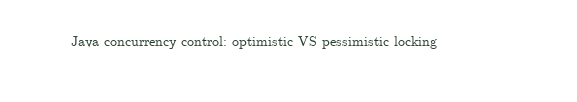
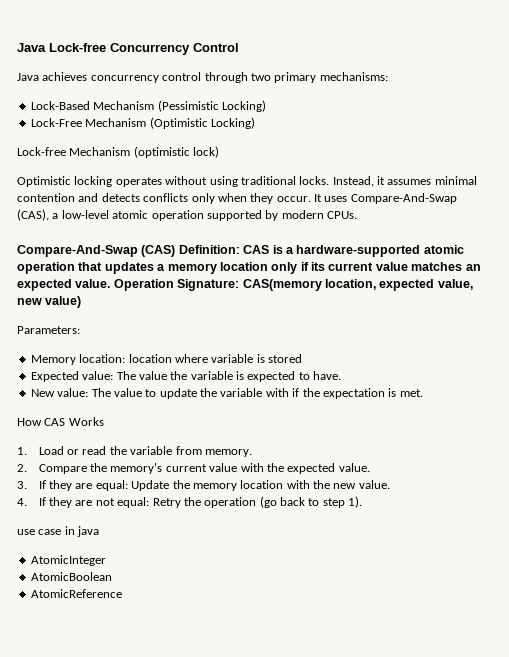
[71,36,437,49] Java concurrency control: optimistic VS pessimistic locking -> [17,43,239,55] [17,72,388,83] [30,100,266,112] [30,117,255,129] [17,146,220,158] [17,176,477,187] [17,193,457,204] [17,209,357,221] [17,245,464,257] [17,262,481,274] [17,279,473,291] [17,296,82,308] [17,326,80,334] [30,354,302,365] [30,371,342,382] [30,388,423,399] [17,417,104,426] [17,446,252,457] [17,463,370,474] [17,480,390,491] [17,496,363,508] [17,526,100,537] [30,555,106,566] [30,572,112,581] [30,589,122,598] Java Lock-free Concurrency Control // Java achieves concurrency control through two primary mechanisms: // Lock-Based Mechanism (Pessimistic Locking) // Lock-Free Mechanism (Optimistic Locking) // Lock-free Mechanism (optimistic lock) // Optimistic locking operates without using traditional locks. Instead, it assumes minimal contention and detects conflicts only when they occur. It uses Compare-And-Swap (CAS), a low-level atomic operation supported by modern CPUs. // Compare-And-Swap (CAS) Definition: CAS is a hardware-supported atomic operation that updates a memory location only if its current value matches an expected value. Operation Signature: CAS(memory location, expected value, new value) // Parameters: // Memory location: location where variable is stored // Expected value: The value the variable is expected to have. // New value: The value to update the variable with if the expectation is met. // How CAS Works // 1. Load or read the variable from memory. // 2. Compare the memory's current value with the expected value. // 3. If they are equal: Update the memory location with the new value. // 4. If they are not equal: Retry the operation (go back to step 1). // use case in java // AtomicInteger // AtomicBoolean // AtomicReference

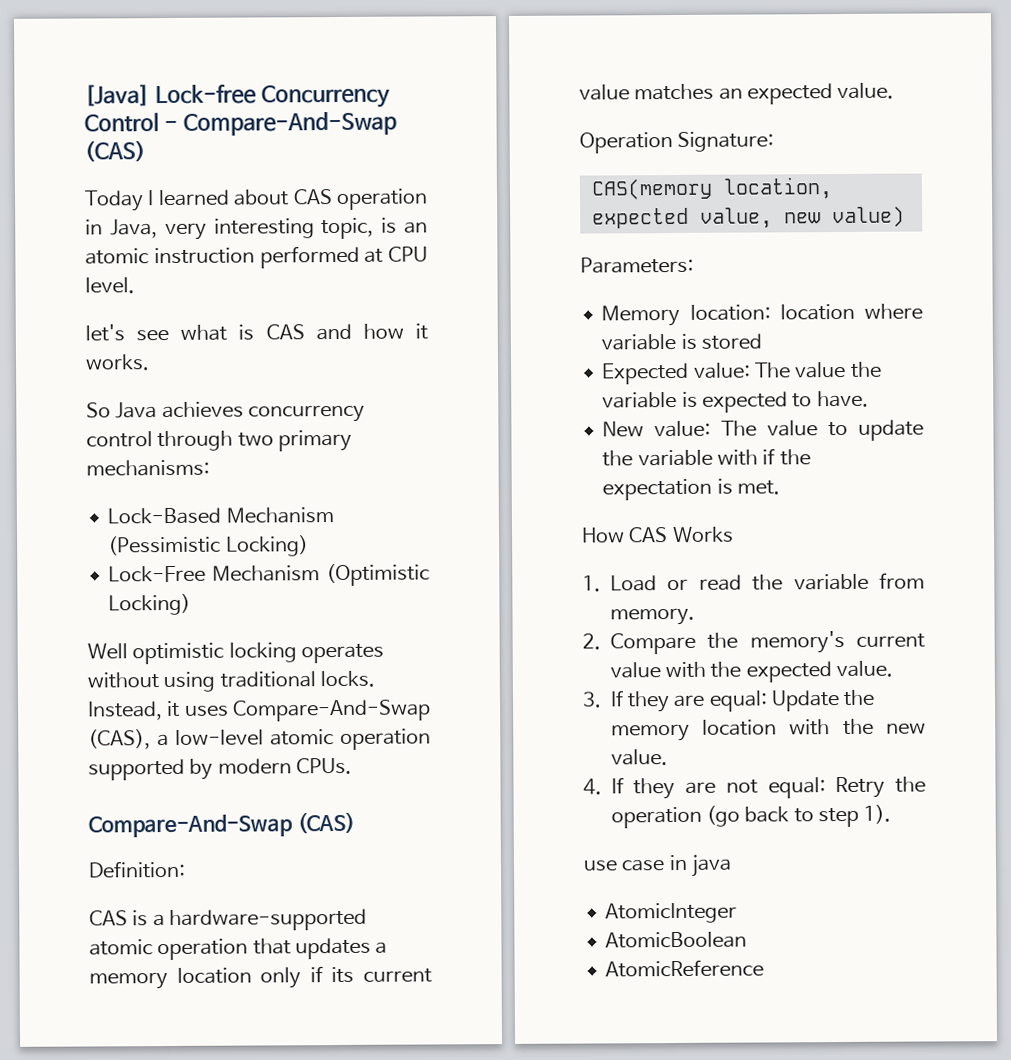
[17,43,46,52] Java -> [84,84,150,107] [Java]
(239, 47) // -> [163,111,397,136] [84,140,146,162] [84,188,428,212] [85,217,429,241] [85,245,428,269] [85,277,135,294] [85,323,428,342] [85,354,150,371] [86,402,111,418] - Compare-And-Swap (CAS) // Today I learned about CAS operation in Java, very interesting topic, is an atomic instruction performed at CPU level. // let's see what is CAS and how it works. // So
[17,146,220,158] [17,176,71,187] Lock-free Mechanism (optimistic lock) // Optimistic -> [87,642,225,665] Well optimistic
[387,176,477,185] [17,193,322,204] assumes minimal contention and detects conflicts only when they occur. It -> (181, 709) none
(176, 251) none -> (355, 822) //
(240, 249) none -> (186, 869) //
(111, 283) none -> (895, 91) //
(240, 285) none -> (775, 141) //

